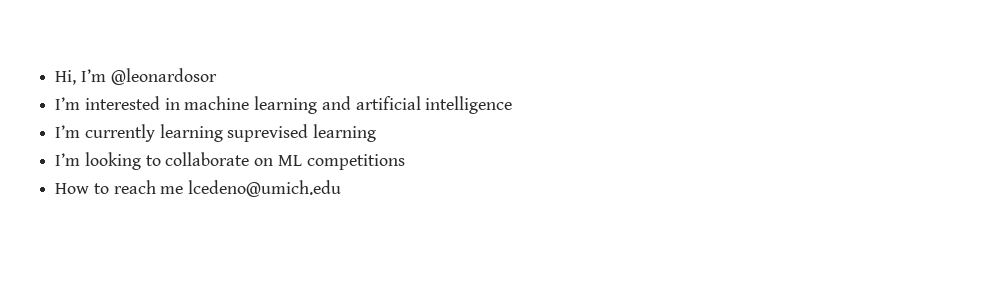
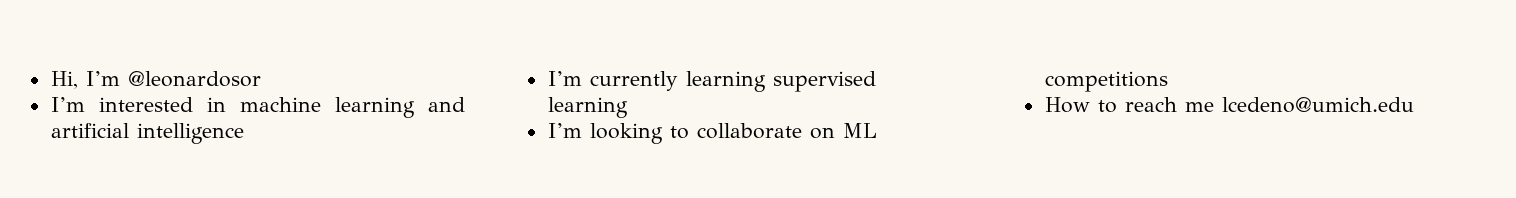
[227,124,309,142] suprevised -> [772,71,876,92] supervised

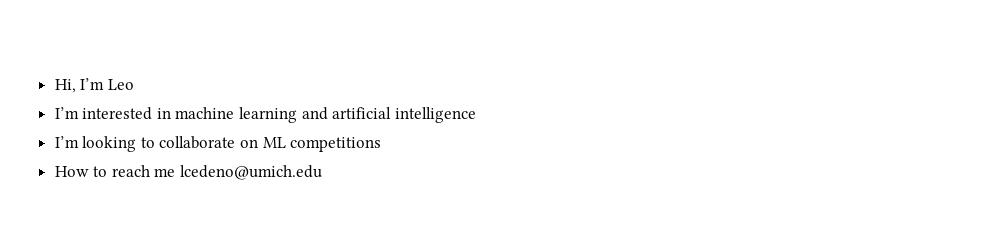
[127,71,261,87] @leonardosor -> [107,79,134,90] Leo
[547,71,876,92] [547,97,628,118] // I’m currently learning supervised learning -> (476, 115) none

